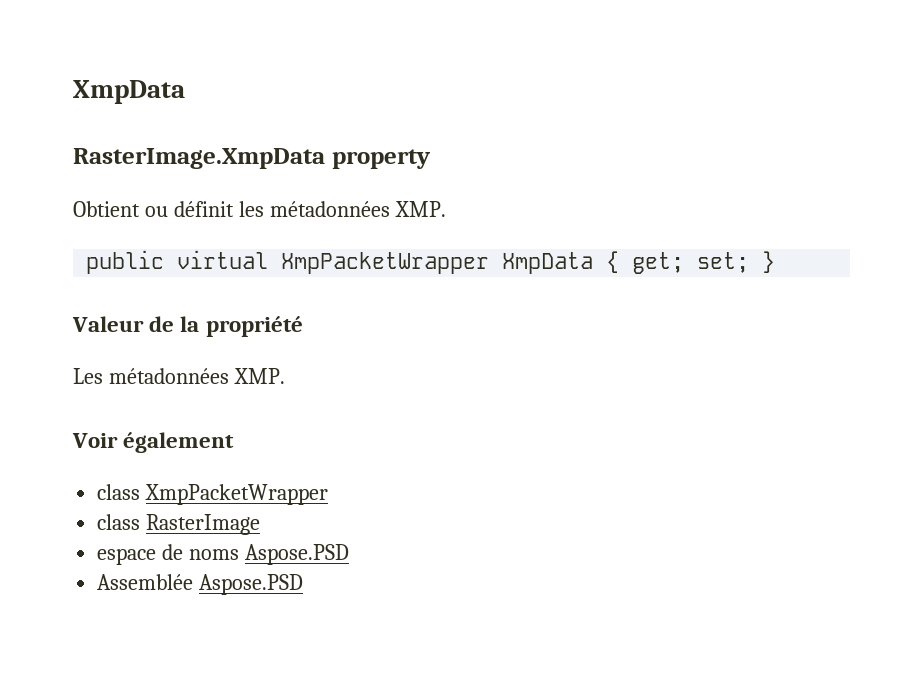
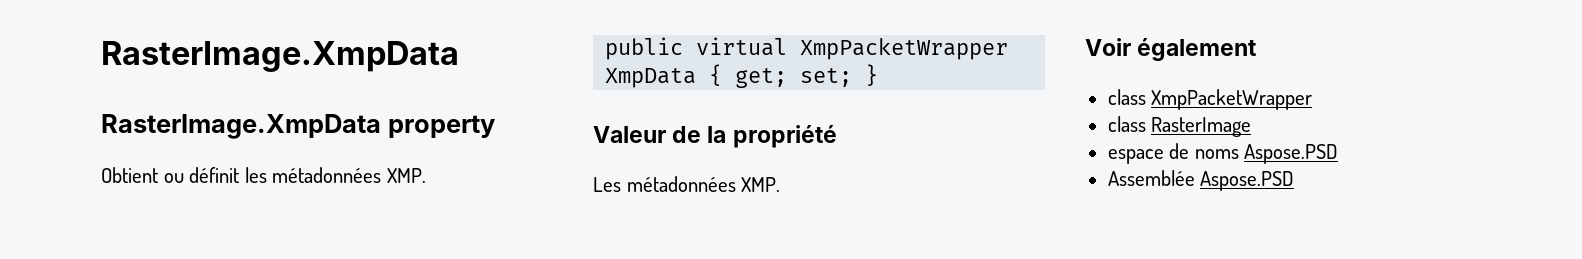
[73,80,185,104] XmpData -> [101,41,459,72] RasterImage.XmpData

